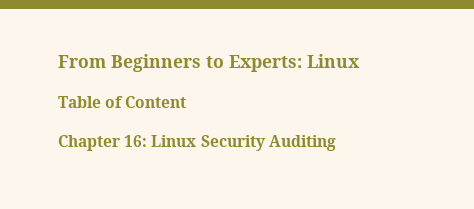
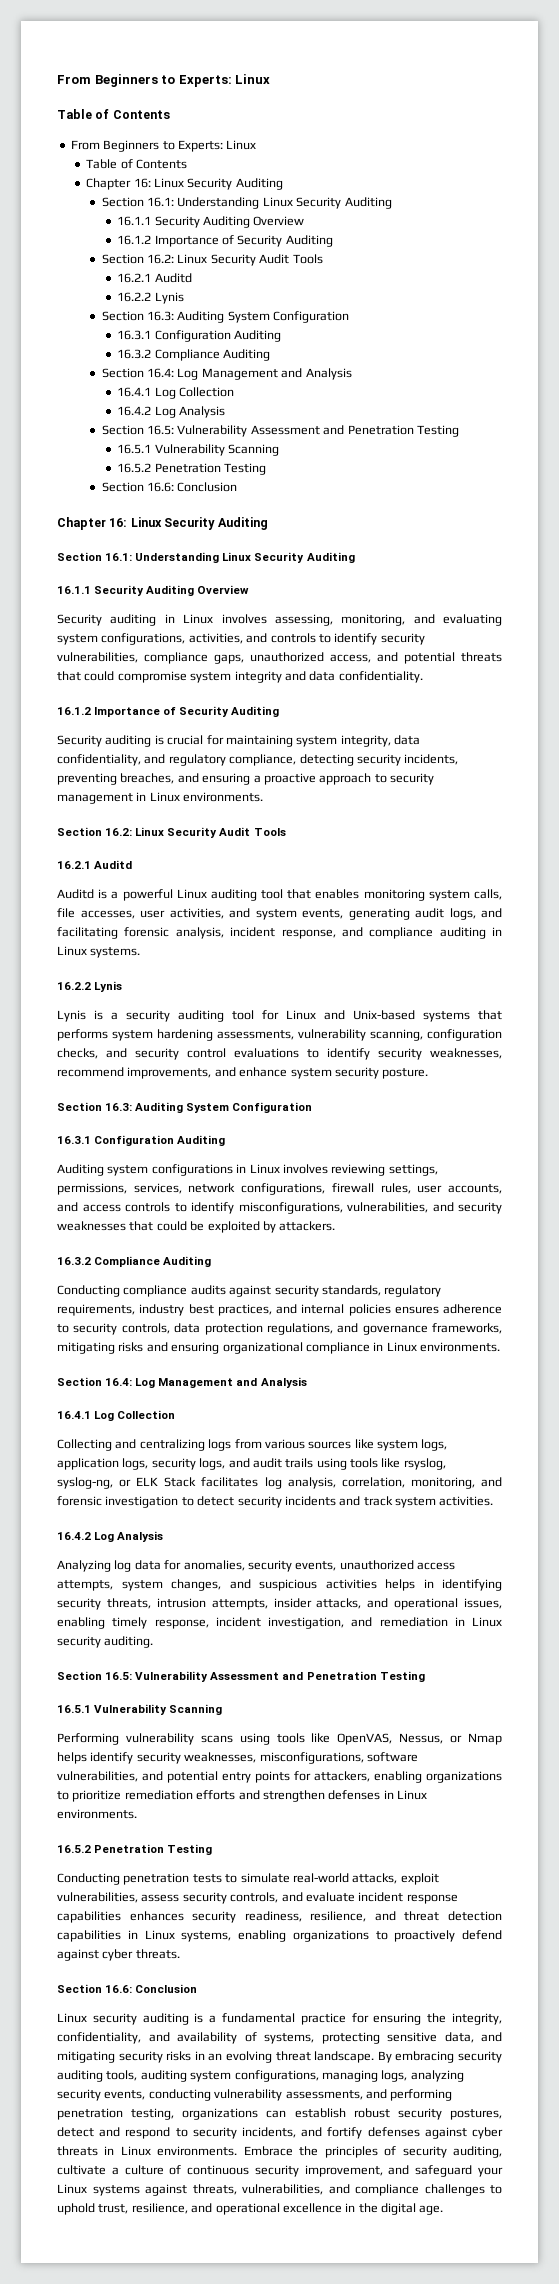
[58,54,360,72] [58,96,187,108] [58,135,336,151] From Beginners to Experts: Linux // Table of Content // Chapter 16: Linux Security Auditing -> [57,74,271,87] [57,109,170,119] [70,140,257,152] [86,159,187,169] [86,178,283,190] [101,197,392,209] [117,216,305,228] [117,235,333,247] [101,254,323,266] [117,273,192,283] [117,292,184,304] [101,311,350,323] [117,330,281,342] [117,349,270,361] [101,368,352,380] [117,387,234,399] [117,406,225,418] [101,425,459,437] [117,444,279,456] [117,463,266,475] [101,482,238,492] [57,517,268,530] [57,552,355,563] [57,585,250,596] [57,614,502,626] [57,633,425,645] [57,652,502,664] [57,671,423,683] [57,706,280,717] [57,735,420,747] [57,754,459,766] [57,773,434,785] [57,792,264,804] [57,827,286,838] [57,860,133,869] [57,889,503,901] [57,908,502,920] [57,927,502,939] [57,946,141,958] [57,981,123,992] [57,1010,502,1022] [57,1029,502,1041] [57,1048,502,1060] [57,1067,429,1079] [57,1102,313,1113] [57,1135,226,1146] [57,1164,438,1176] [57,1183,502,1195] [57,1202,502,1214] [57,1221,336,1233] [57,1256,212,1267] [57,1285,442,1297] [57,1304,502,1316] [57,1323,502,1335] [57,1342,500,1354] [57,1377,307,1388] [57,1410,176,1421] [57,1439,448,1451] [57,1458,446,1470] [57,1477,502,1489] [57,1496,494,1508] [57,1531,164,1542] [57,1560,455,1572] [57,1579,502,1591] [57,1598,502,1610] [57,1617,502,1629] [57,1636,154,1648] [57,1671,425,1682] [57,1704,223,1715] [57,1733,503,1745] [57,1752,418,1764] [57,1771,502,1783] [57,1790,427,1802] [57,1809,137,1819] [57,1844,213,1855] [57,1873,439,1885] [57,1892,458,1904] [57,1911,502,1923] [57,1930,502,1942] [57,1949,180,1961] [57,1984,198,1993] [57,2013,503,2025] [57,2032,502,2044] [57,2051,503,2063] [57,2070,464,2082] [57,2089,453,2101] [57,2108,503,2120] [57,2127,503,2139] [57,2146,503,2158] [57,2165,503,2177] [57,2184,502,2196] [57,2203,444,2215] From Beginners to Experts: Linux // Table of Contents // From Beginners to Experts: Linux // Table of Contents // Chapter 16: Linux Security Auditing // Section 16.1: Understanding Linux Security Auditing // 16.1.1 Security Auditing Overview // 16.1.2 Importance of Security Auditing // Section 16.2: Linux Security Audit Tools // 16.2.1 Auditd // 16.2.2 Lynis // Section 16.3: Auditing System Configuration // 16.3.1 Configuration Auditing // 16.3.2 Compliance Auditing // Section 16.4: Log Management and Analysis // 16.4.1 Log Collection // 16.4.2 Log Analysis // Section 16.5: Vulnerability Assessment and Penetration Testing // 16.5.1 Vulnerability Scanning // 16.5.2 Penetration Testing // Section 16.6: Conclusion // Chapter 16: Linux Security Auditing // Section 16.1: Understanding Linux Security Auditing // 16.1.1 Security Auditing Overview // Security auditing in Linux involves assessing, monitoring, and evaluating system configurations, activities, and controls to identify security vulnerabilities, compliance gaps, unauthorized access, and potential threats that could compromise system integrity and data confidentiality. // 16.1.2 Importance of Security Auditing // Security auditing is crucial for maintaining system integrity, data confidentiality, and regulatory compliance, detecting security incidents, preventing breaches, and ensuring a proactive approach to security management in Linux environments. // Section 16.2: Linux Security Audit Tools // 16.2.1 Auditd // Auditd is a powerful Linux auditing tool that enables monitoring system calls, file accesses, user activities, and system events, generating audit logs, and facilitating forensic analysis, incident response, and compliance auditing in Linux systems. // 16.2.2 Lynis // Lynis is a security auditing tool for Linux and Unix-based systems that performs system hardening assessments, vulnerability scanning, configuration checks, and security control evaluations to identify security weaknesses, recommend improvements, and enhance system security posture. // Section 16.3: Auditing System Configuration // 16.3.1 Configuration Auditing // Auditing system configurations in Linux involves reviewing settings, permissions, services, network configurations, firewall rules, user accounts, and access controls to identify misconfigurations, vulnerabilities, and security weaknesses that could be exploited by attackers. // 16.3.2 Compliance Auditing // Conducting compliance audits against security standards, regulatory requirements, industry best practices, and internal policies ensures adherence to security controls, data protection regulations, and governance frameworks, mitigating risks and ensuring organizational compliance in Linux environments. // Section 16.4: Log Management and Analysis // 16.4.1 Log Collection // Collecting and centralizing logs from various sources like system logs, application logs, security logs, and audit trails using tools like rsyslog, syslog-ng, or ELK Stack facilitates log analysis, correlation, monitoring, and forensic investigation to detect security incidents and track system activities. // 16.4.2 Log Analysis // Analyzing log data for anomalies, security events, unauthorized access attempts, system changes, and suspicious activities helps in identifying security threats, intrusion attempts, insider attacks, and operational issues, enabling timely response, incident investigation, and remediation in Linux security auditing. // Section 16.5: Vulnerability Assessment and Penetration Testing // 16.5.1 Vulnerability Scanning // Performing vulnerability scans using tools like OpenVAS, Nessus, or Nmap helps identify security weaknesses, misconfigurations, software vulnerabilities, and potential entry points for attackers, enabling organizations to prioritize remediation efforts and strengthen defenses in Linux environments. // 16.5.2 Penetration Testing // Conducting penetration tests to simulate real-world attacks, exploit vulnerabilities, assess security controls, and evaluate incident response capabilities enhances security readiness, resilience, and threat detection capabilities in Linux systems, enabling organizations to proactively defend against cyber threats. // Section 16.6: Conclusion // Linux security auditing is a fundamental practice for ensuring the integrity, confidentiality, and availability of systems, protecting sensitive data, and mitigating security risks in an evolving threat landscape. By embracing security auditing tools, auditing system configurations, managing logs, analyzing security events, conducting vulnerability assessments, and performing penetration testing, organizations can establish robust security postures, detect and respond to security incidents, and fortify defenses against cyber threats in Linux environments. Embrace the principles of security auditing, cultivate a culture of continuous security improvement, and safeguard your Linux systems against threats, vulnerabilities, and compliance challenges to uphold trust, resilience, and operational excellence in the digital age.

